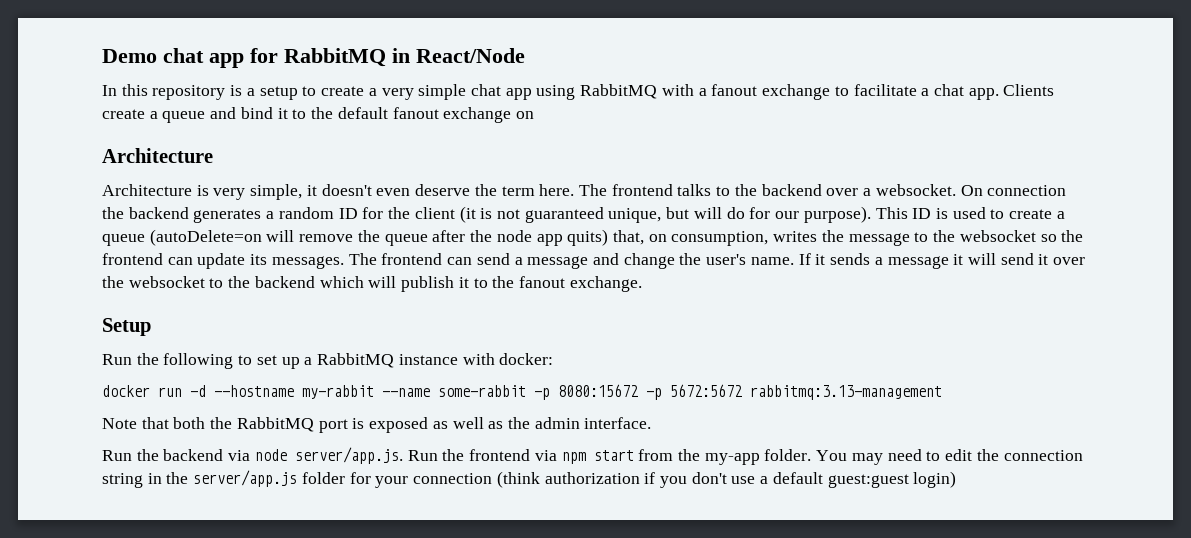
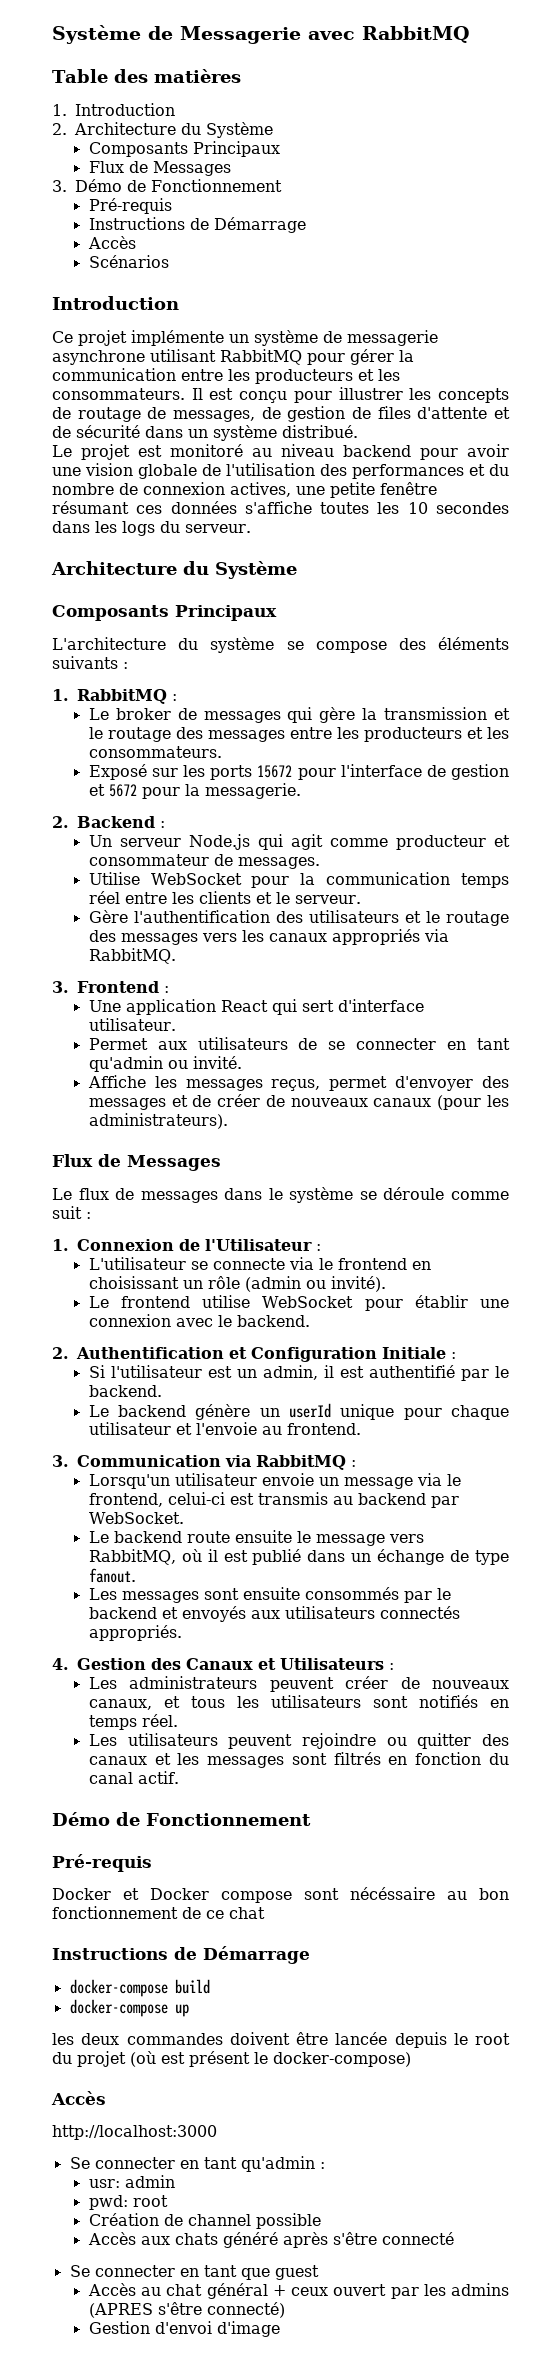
[102,48,525,68] [102,84,1055,100] [102,107,534,123] [102,148,213,163] [102,184,1067,200] [102,206,1065,223] [102,229,1084,246] [102,253,1086,269] [102,276,642,292] [102,318,151,336] [102,353,554,369] [102,384,942,400] [102,417,652,433] [102,447,1083,465] [102,470,957,488] Demo chat app for RabbitMQ in React/Node // In this repository is a setup to create a very simple chat app using RabbitMQ with a fanout exchange to facilitate a chat app. Clients create a queue and bind it to the default fanout exchange on // Architecture // Architecture is very simple, it doesn't even deserve the term here. The frontend talks to the backend over a websocket. On connection the backend generates a random ID for the client (it is not guaranteed unique, but will do for our purpose). This ID is used to create a queue (autoDelete=on will remove the queue after the node app quits) that, on consumption, writes the message to the websocket so the frontend can update its messages. The frontend can send a message and change the user's name. If it sends a message it will send it over the websocket to the backend which will publish it to the fanout exchange. // Setup // Run the following to set up a RabbitMQ instance with docker: // docker run -d --hostname my-rabbit --name some-rabbit -p 8080:15672 -p 5672:5672 rabbitmq:3.13-management // Note that both the RabbitMQ port is exposed as well as the admin interface. // Run the backend via node server/app.js. Run the frontend via npm start from the my-app folder. You may need to edit the connection string in the server/app.js folder for your connection (think authorization if you don't use a default guest:guest login) -> [52,25,470,44] [52,69,241,83] [52,103,175,116] [52,122,273,138] [88,141,280,157] [88,161,231,176] [52,179,282,192] [88,198,172,214] [88,217,306,233] [87,236,136,249] [88,255,169,268] [52,296,179,310] [52,330,438,346] [52,349,414,365] [52,368,400,384] [52,387,510,403] [52,406,511,422] [52,425,358,441] [52,444,509,460] [52,463,509,479] [52,482,437,498] [52,501,509,514] [52,521,251,536] [51,561,297,579] [52,605,277,621] [52,637,510,653] [52,656,128,669] [52,689,177,704] [88,707,510,723] [88,727,509,742] [88,746,222,758] [88,764,509,780] [88,783,301,799] [52,816,165,828] [88,834,510,850] [88,854,320,869] [88,872,509,888] [88,891,361,904] [88,910,509,926] [88,929,449,945] [88,948,176,964] [52,981,169,993] [88,999,424,1015] [88,1018,176,1031] [88,1037,510,1050] [88,1056,242,1072] [87,1075,510,1091] [88,1094,509,1110] [88,1113,228,1129] [52,1154,221,1171] [52,1187,509,1203] [52,1206,91,1219] [52,1239,321,1251] [88,1257,431,1270] [88,1276,386,1292] [88,1295,510,1311] [88,1314,310,1327] [52,1347,456,1362] [88,1365,510,1381] [88,1385,162,1397] [88,1403,509,1420] [88,1422,361,1435] [52,1455,356,1470] [88,1473,461,1489] [88,1492,459,1508] [88,1512,184,1524] [88,1530,424,1546] [88,1549,510,1565] [88,1568,136,1583] [88,1587,451,1603] [88,1606,460,1622] [88,1625,182,1641] [52,1658,394,1670] [88,1676,509,1692] [88,1695,509,1710] [88,1714,178,1730] [88,1733,509,1749] [88,1752,509,1768] [88,1771,179,1784] [52,1812,311,1826] [52,1854,152,1872] [52,1887,509,1903] [52,1906,265,1919] [52,1946,310,1964] [69,1979,210,1997] [69,1999,189,2017] [52,2032,510,2048] [52,2051,411,2067] [51,2091,106,2105] [52,2125,217,2140] [69,2156,325,2172] [88,2175,175,2188] [88,2195,168,2210] [88,2213,321,2229] [87,2232,454,2248] [69,2265,319,2280] [87,2283,509,2299] [88,2302,285,2318] [88,2321,280,2337] Système de Messagerie avec RabbitMQ // Table des matières // 1. Introduction // 2. Architecture du Système // Composants Principaux // Flux de Messages // 3. Démo de Fonctionnement // Pré-requis // Instructions de Démarrage // Accès // Scénarios // Introduction // Ce projet implémente un système de messagerie asynchrone utilisant RabbitMQ pour gérer la communication entre les producteurs et les consommateurs. Il est conçu pour illustrer les concepts de routage de messages, de gestion de files d'attente et de sécurité dans un système distribué. // Le projet est monitoré au niveau backend pour avoir une vision globale de l'utilisation des performances et du nombre de connexion actives, une petite fenêtre résumant ces données s'affiche toutes les 10 secondes dans les logs du serveur. // Architecture du Système // Composants Principaux // L'architecture du système se compose des éléments suivants : // 1. RabbitMQ : // Le broker de messages qui gère la transmission et le routage des messages entre les producteurs et les consommateurs. // Exposé sur les ports 15672 pour l'interface de gestion et 5672 pour la messagerie. // 2. Backend : // Un serveur Node.js qui agit comme producteur et consommateur de messages. // Utilise WebSocket pour la communication temps réel entre les clients et le serveur. // Gère l'authentification des utilisateurs et le routage des messages vers les canaux appropriés via RabbitMQ. // 3. Frontend : // Une application React qui sert d'interface utilisateur. // Permet aux utilisateurs de se connecter en tant qu'admin ou invité. // Affiche les messages reçus, permet d'envoyer des messages et de créer de nouveaux canaux (pour les administrateurs). // Flux de Messages // Le flux de messages dans le système se déroule comme suit : // 1. Connexion de l'Utilisateur : // L'utilisateur se connecte via le frontend en choisissant un rôle (admin ou invité). // Le frontend utilise WebSocket pour établir une connexion avec le backend. // 2. Authentification et Configuration Initiale : // Si l'utilisateur est un admin, il est authentifié par le backend. // Le backend génère un userId unique pour chaque utilisateur et l'envoie au frontend. // 3. Communication via RabbitMQ : // Lorsqu'un utilisateur envoie un message via le frontend, celui-ci est transmis au backend par WebSocket. // Le backend route ensuite le message vers RabbitMQ, où il est publié dans un échange de type fanout. // Les messages sont ensuite consommés par le backend et envoyés aux utilisateurs connectés appropriés. // 4. Gestion des Canaux et Utilisateurs : // Les administrateurs peuvent créer de nouveaux canaux, et tous les utilisateurs sont notifiés en temps réel. // Les utilisateurs peuvent rejoindre ou quitter des canaux et les messages sont filtrés en fonction du canal actif. // Démo de Fonctionnement // Pré-requis // Docker et Docker compose sont nécéssaire au bon fonctionnement de ce chat // Instructions de Démarrage // docker-compose build // docker-compose up // les deux commandes doivent être lancée depuis le root du projet (où est présent le docker-compose) // Accès // http://localhost:3000 // Se connecter en tant qu'admin : // usr: admin // pwd: root // Création de channel possible // Accès aux chats généré après s'être connecté // Se connecter en tant que guest // Accès au chat général + ceux ouvert par les admins (APRES s'être connecté) // Gestion d'envoi d'image

